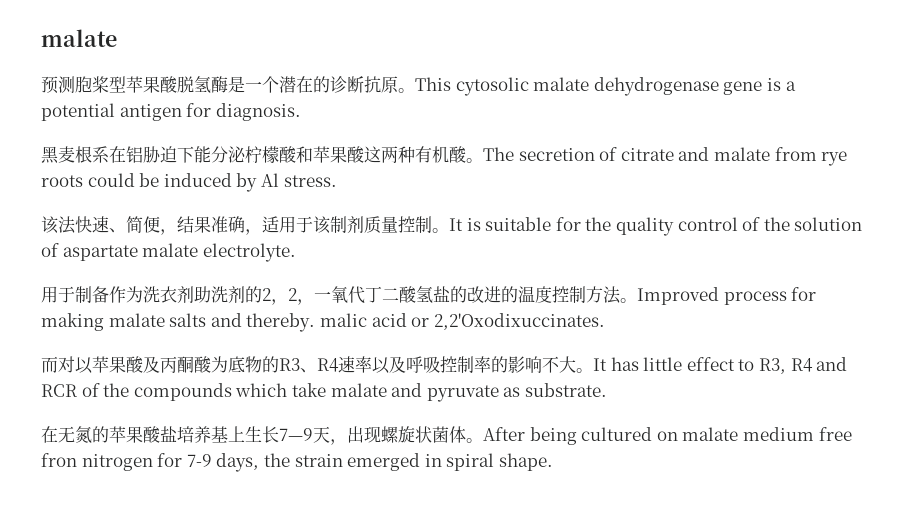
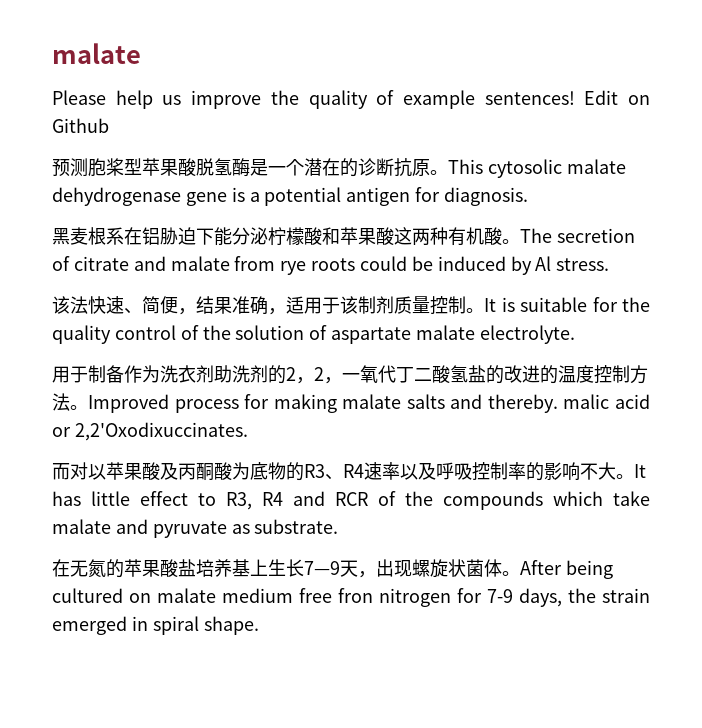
[41,29,117,47] malate -> [52,43,141,64] [52,90,650,109] [52,118,109,133] malate // Please help us improve the quality of example sentences! Edit on Github

